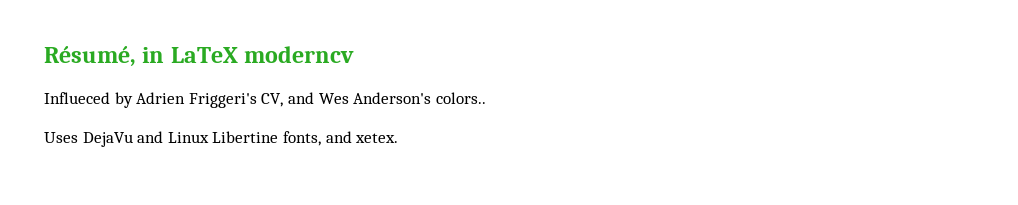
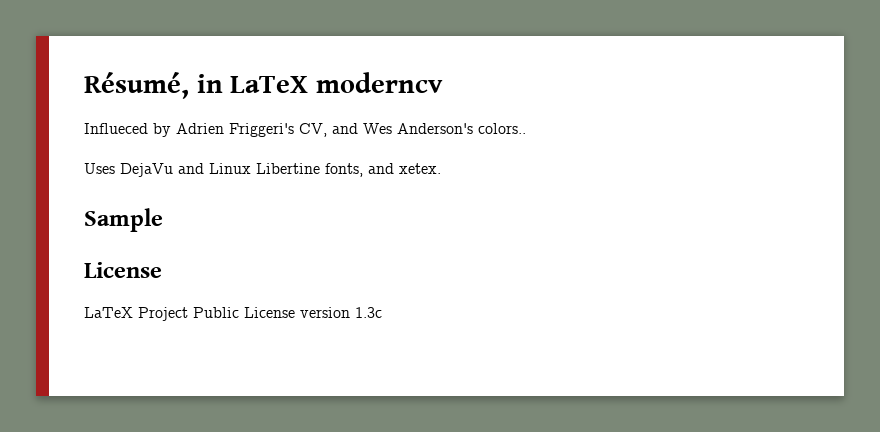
(399, 138) none -> [84,208,163,232] [84,262,162,278] [84,307,382,321] // Sample // License // LaTeX Project Public License version 1.3c

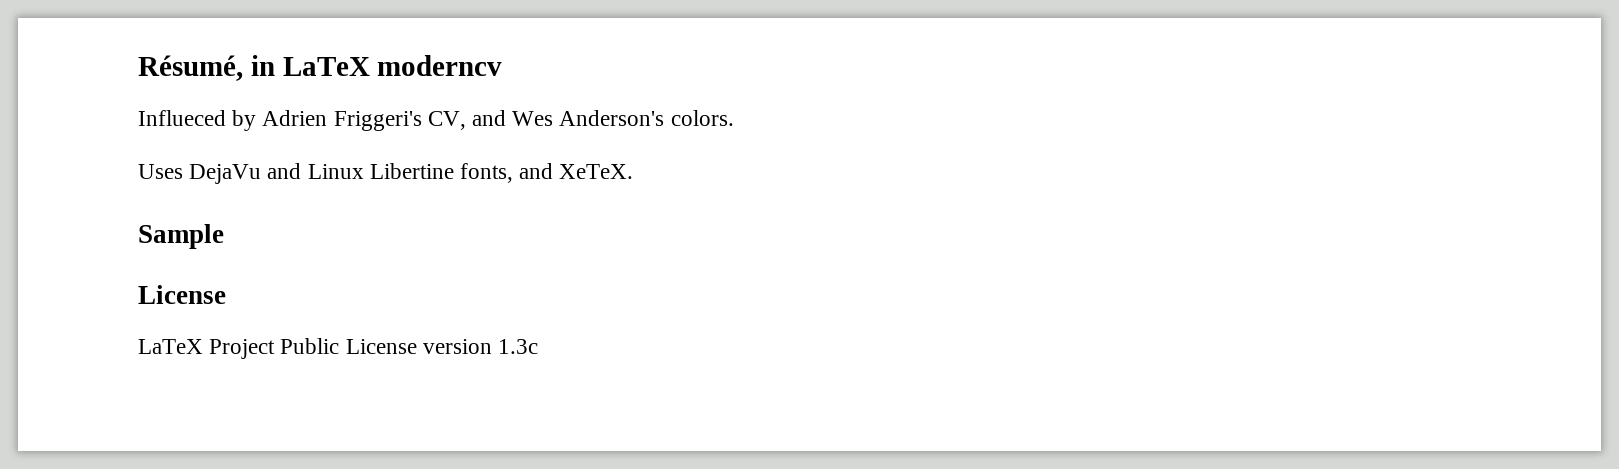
[478,123,526,134] colors.. -> [670,110,734,126] colors.
[399,163,441,174] xetex. -> [559,164,634,179] XeTeX.

